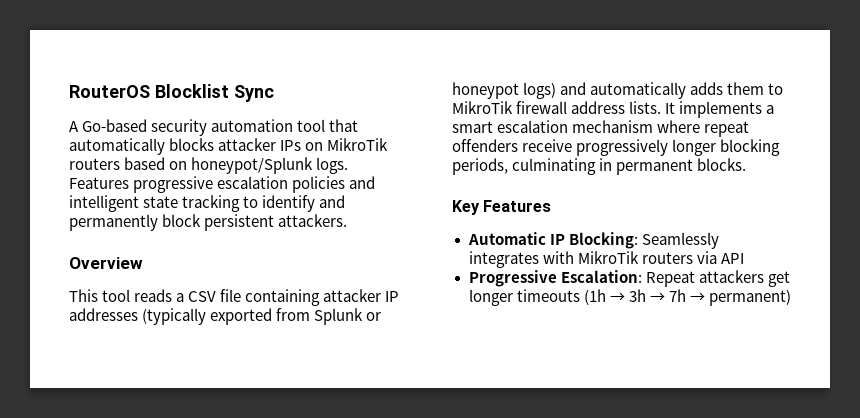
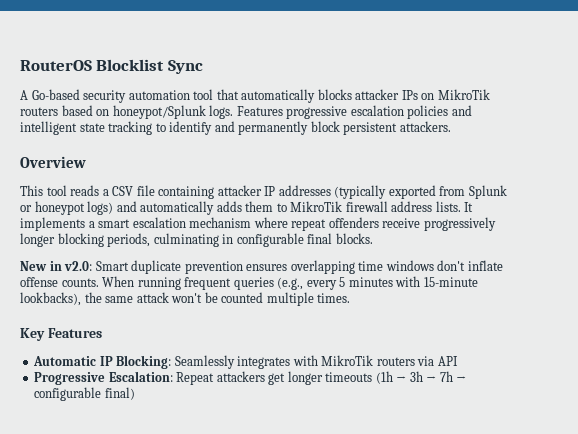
[616,159,694,175] permanent -> [236,233,333,247] configurable final
(747, 164) none -> [20,260,503,274] [20,276,478,290] [20,292,351,306] // New in v2.0: Smart duplicate prevention ensures overlapping time windows don't inflate offense counts. When running frequent queries (e.g., every 5 minutes with 15-minute lookbacks), the same attack won't be counted multiple times.
[708,289,791,306] permanent) -> [34,387,135,401] configurable final)

